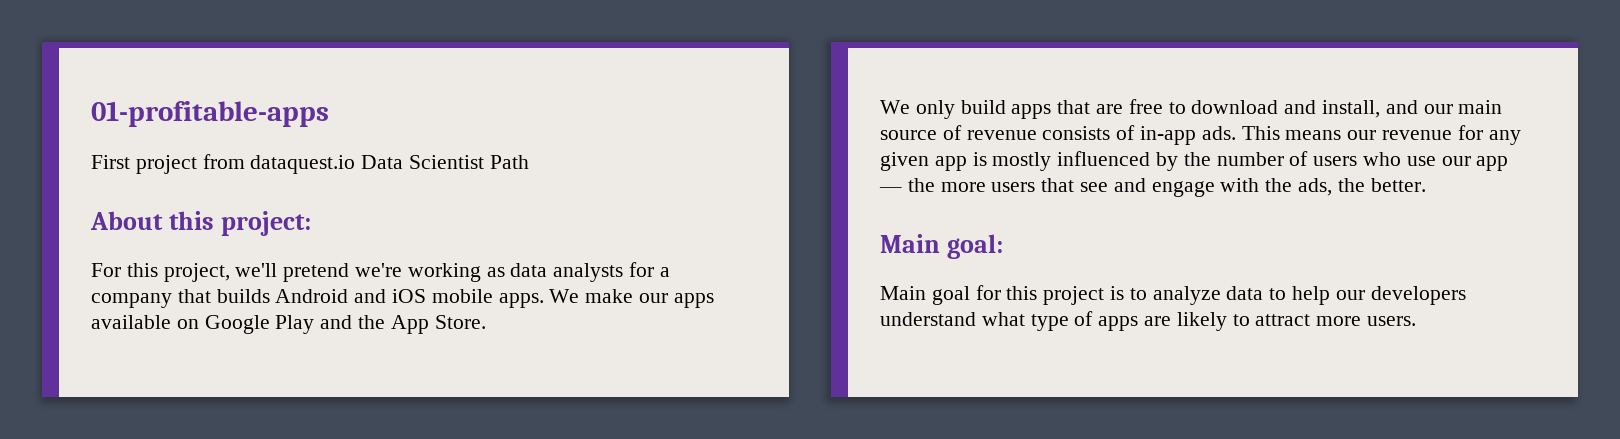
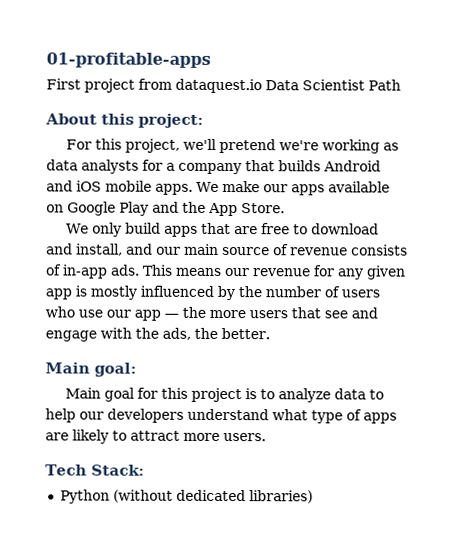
(1417, 321) none -> [45,464,145,476] [59,489,313,504] // Tech Stack: // Python (without dedicated libraries)

